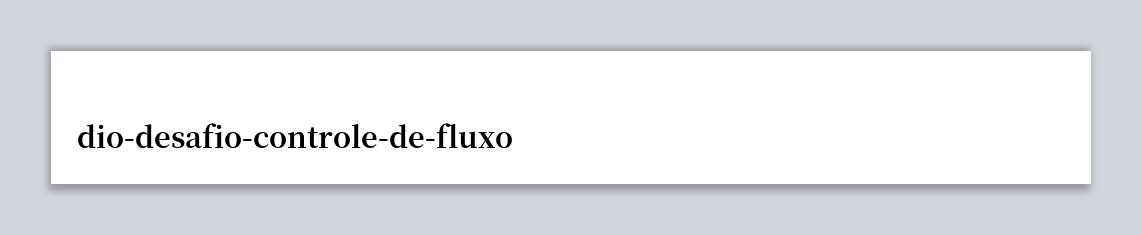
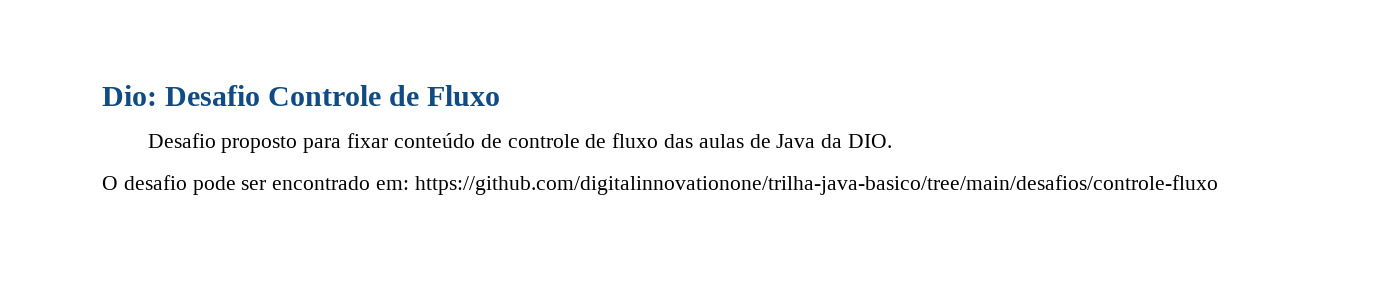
[77,123,513,148] dio-desafio-controle-de-fluxo -> [102,85,501,106] [147,133,892,153] [102,175,1218,195] Dio: Desafio Controle de Fluxo // Desafio proposto para fixar conteúdo de controle de fluxo das aulas de Java da DIO. // O desafio pode ser encontrado em: https://github.com/digitalinnovationone/trilha-java-basico/tree/main/desafios/controle-fluxo

